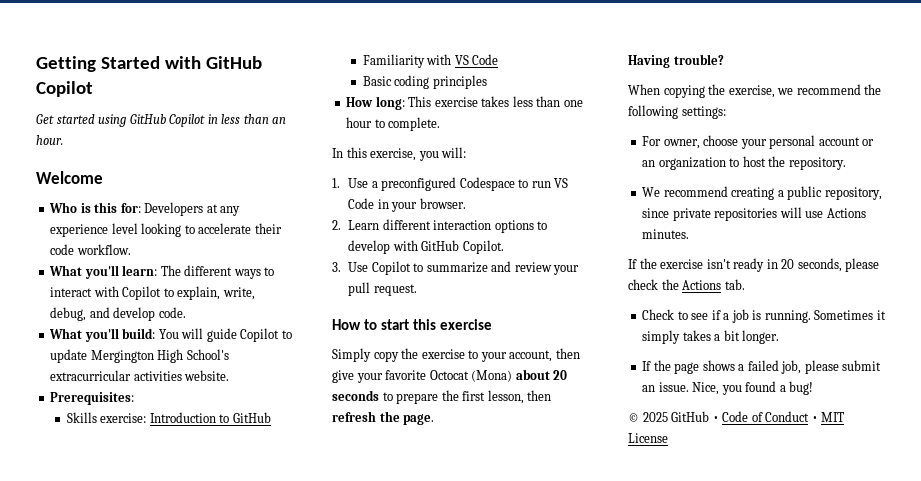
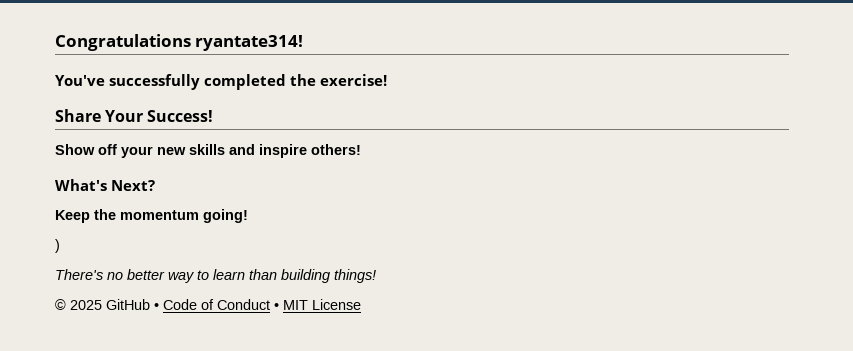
[36,56,263,72] [36,81,93,97] [36,114,287,127] [36,135,63,145] [36,171,103,184] [49,202,241,216] [50,223,282,237] [50,244,131,255] [49,265,275,279] [50,286,255,300] [50,307,186,321] [49,328,292,342] [50,349,229,363] [50,370,230,381] [50,392,135,405] [66,412,271,423] [362,54,499,68] [362,75,487,89] [346,96,583,110] [346,117,441,131] [332,147,467,161] [332,177,569,191] [348,198,466,212] [332,219,548,233] [348,240,504,254] [332,261,580,275] [348,282,417,296] [332,319,493,330] [332,348,580,362] [332,369,568,383] [332,390,552,404] [332,411,435,425] [628,54,724,68] [628,84,882,98] [628,105,726,119] [642,135,875,149] [642,156,846,170] [642,186,882,200] [642,207,866,221] [642,229,690,239] [628,258,880,272] [628,279,745,290] [642,309,886,323] [642,330,780,344] [642,360,882,374] [642,381,814,395] Getting Started with GitHub Copilot // Get started using GitHub Copilot in less than an hour. // Welcome // Who is this for: Developers at any experience level looking to accelerate their code workflow. // What you'll learn: The different ways to interact with Copilot to explain, write, debug, and develop code. // What you'll build: You will guide Copilot to update Mergington High School's extracurricular activities website. // Prerequisites: // Skills exercise: Introduction to GitHub // Familiarity with VS Code // Basic coding principles // How long: This exercise takes less than one hour to complete. // In this exercise, you will: // 1. Use a preconfigured Codespace to run VS Code in your browser. // 2. Learn different interaction options to develop with GitHub Copilot. // 3. Use Copilot to summarize and review your pull request. // How to start this exercise // Simply copy the exercise to your account, then give your favorite Octocat (Mona) about 20 seconds to prepare the first lesson, then refresh the page. // Having trouble? // When copying the exercise, we recommend the following settings: // For owner, choose your personal account or an organization to host the repository. // We recommend creating a public repository, since private repositories will use Actions minutes. // If the exercise isn't ready in 20 seconds, please check the Actions tab. // Check to see if a job is running. Sometimes it simply takes a bit longer. // If the page shows a failed job, please submit an issue. Nice, you found a bug! -> [55,34,304,51] [55,74,388,90] [55,109,214,122] [55,144,361,158] [55,179,156,191] [55,209,248,223] [55,239,60,253] [55,269,376,283] Congratulations ryantate314! // You've successfully completed the exercise! // Share Your Success! // Show off your new skills and inspire others! // What's Next? // Keep the momentum going! // ) // There's no better way to learn than building things!

